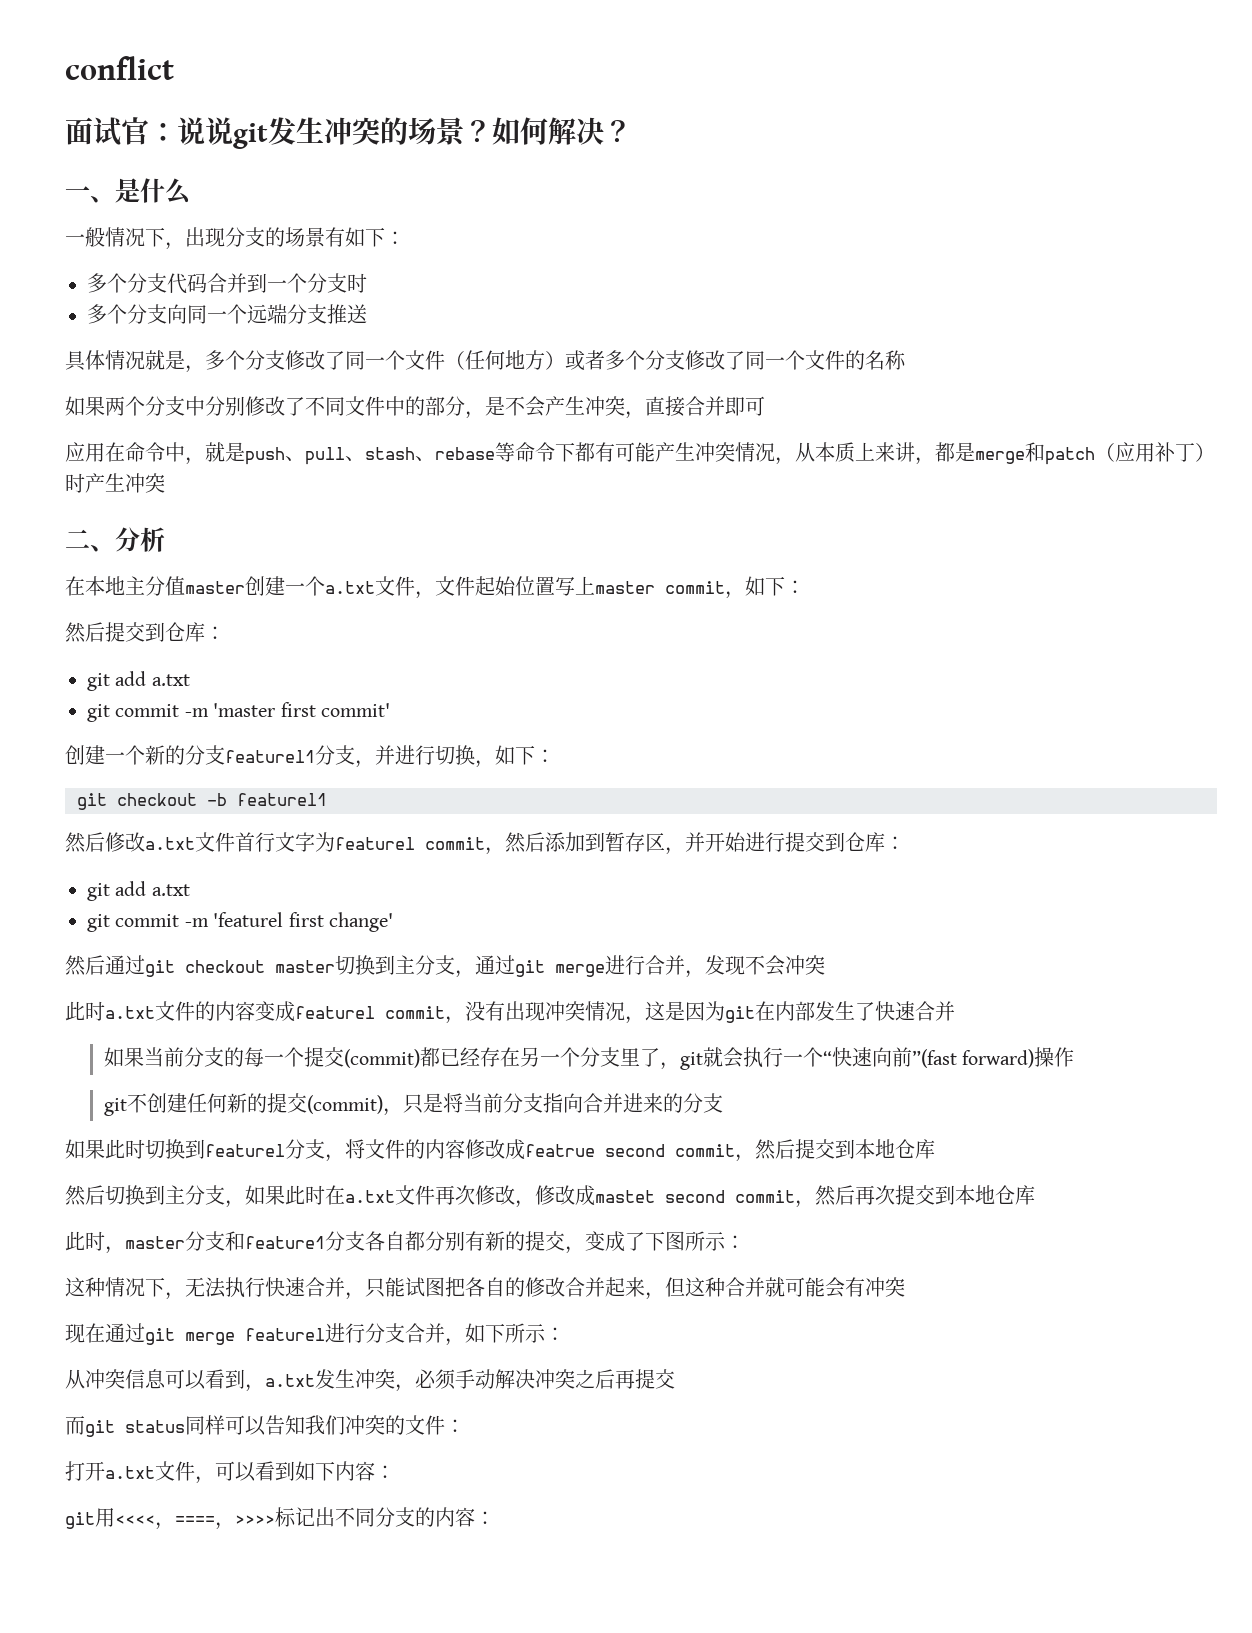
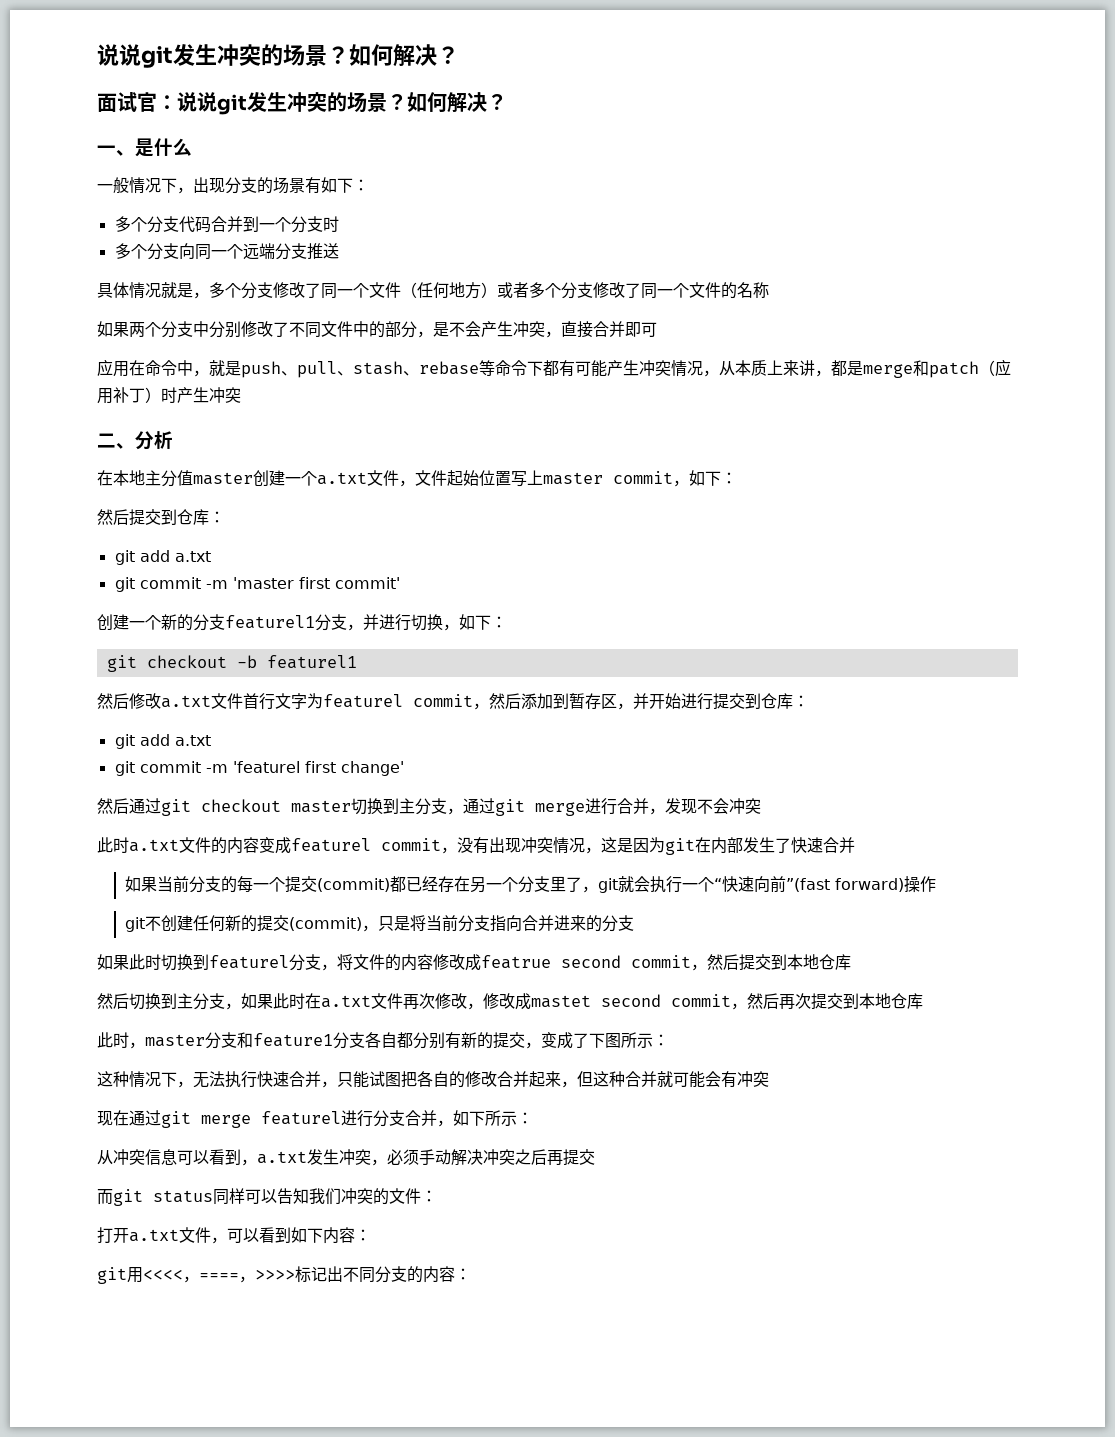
[65,56,174,80] conflict -> [97,44,459,68] 说说git发生冲突的场景？如何解决？

